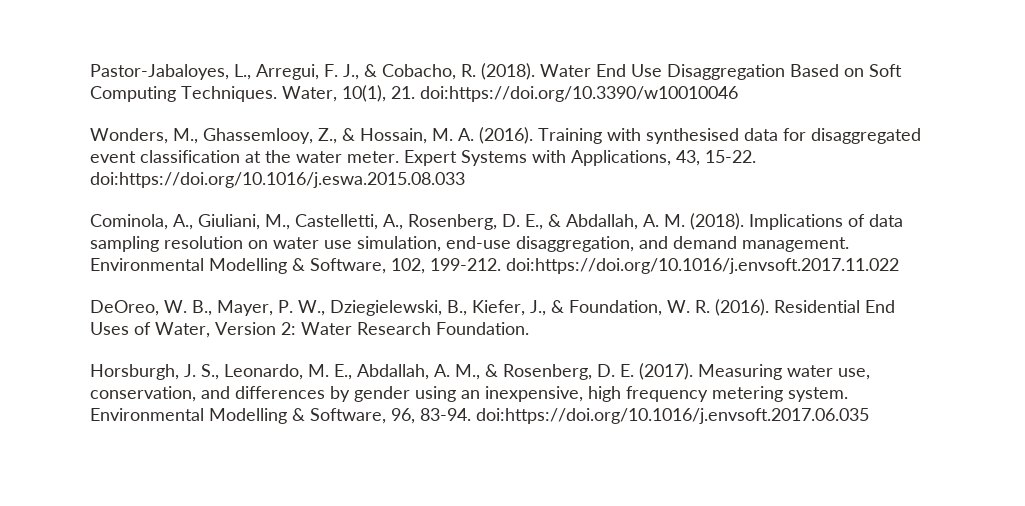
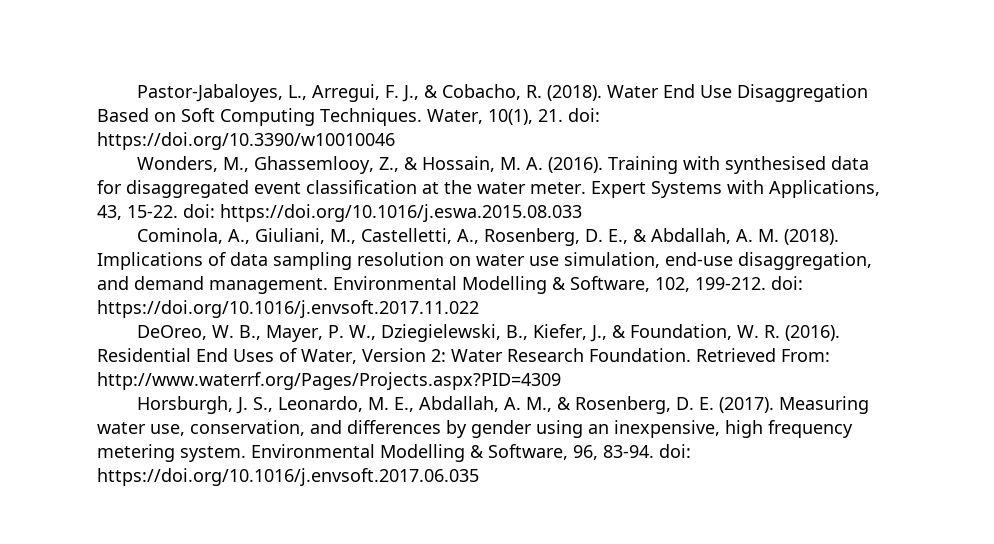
[420,86,738,102] doi:https://doi.org/10.3390/w10010046 -> [568,108,600,122] [97,132,395,150] doi: https://doi.org/10.3390/w10010046
[90,172,465,188] doi:https://doi.org/10.1016/j.eswa.2015.08.033 -> [183,204,582,222] doi: https://doi.org/10.1016/j.eswa.2015.08.033
[506,258,899,274] doi:https://doi.org/10.1016/j.envsoft.2017.11.022 -> [771,276,803,290] [97,300,479,318] doi: https://doi.org/10.1016/j.envsoft.2017.11.022
(529, 328) none -> [696,348,830,362] [97,372,561,390] Retrieved From: http://www.waterrf.org/Pages/Projects.aspx?PID=4309
[476,408,869,424] doi:https://doi.org/10.1016/j.envsoft.2017.06.035 -> [659,444,691,458] [97,468,479,486] doi: https://doi.org/10.1016/j.envsoft.2017.06.035

